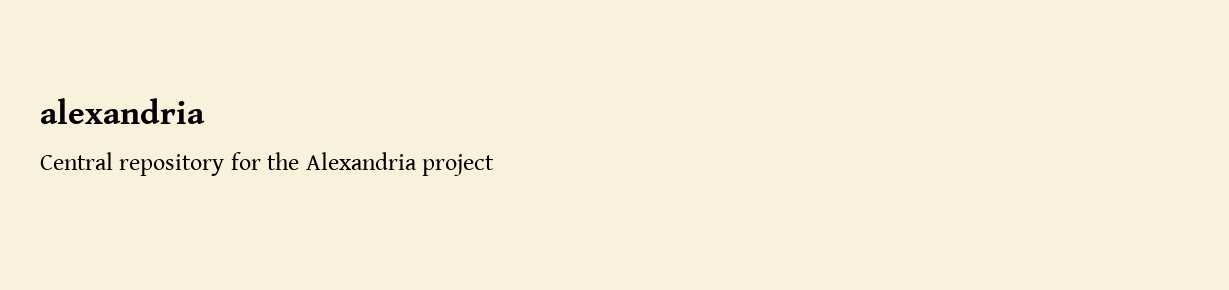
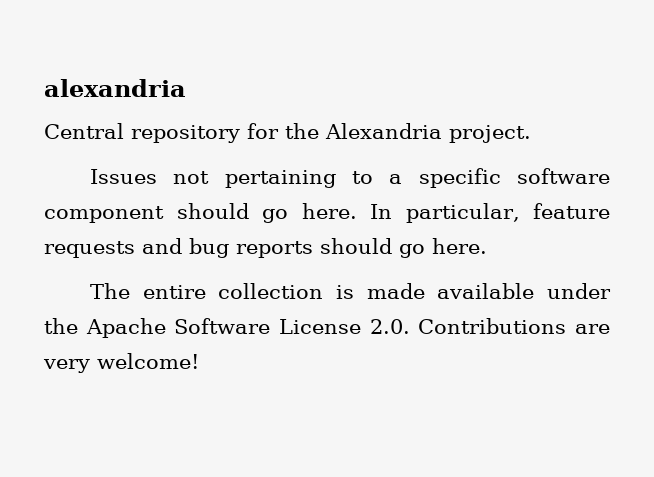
[422,154,495,176] project -> [449,125,531,143] [89,168,610,188] [44,203,610,223] [44,238,487,258] [89,283,612,299] [44,318,610,338] [43,353,199,373] project. // Issues not pertaining to a specific software component should go here. In particular, feature requests and bug reports should go here. // The entire collection is made available under the Apache Software License 2.0. Contributions are very welcome!

